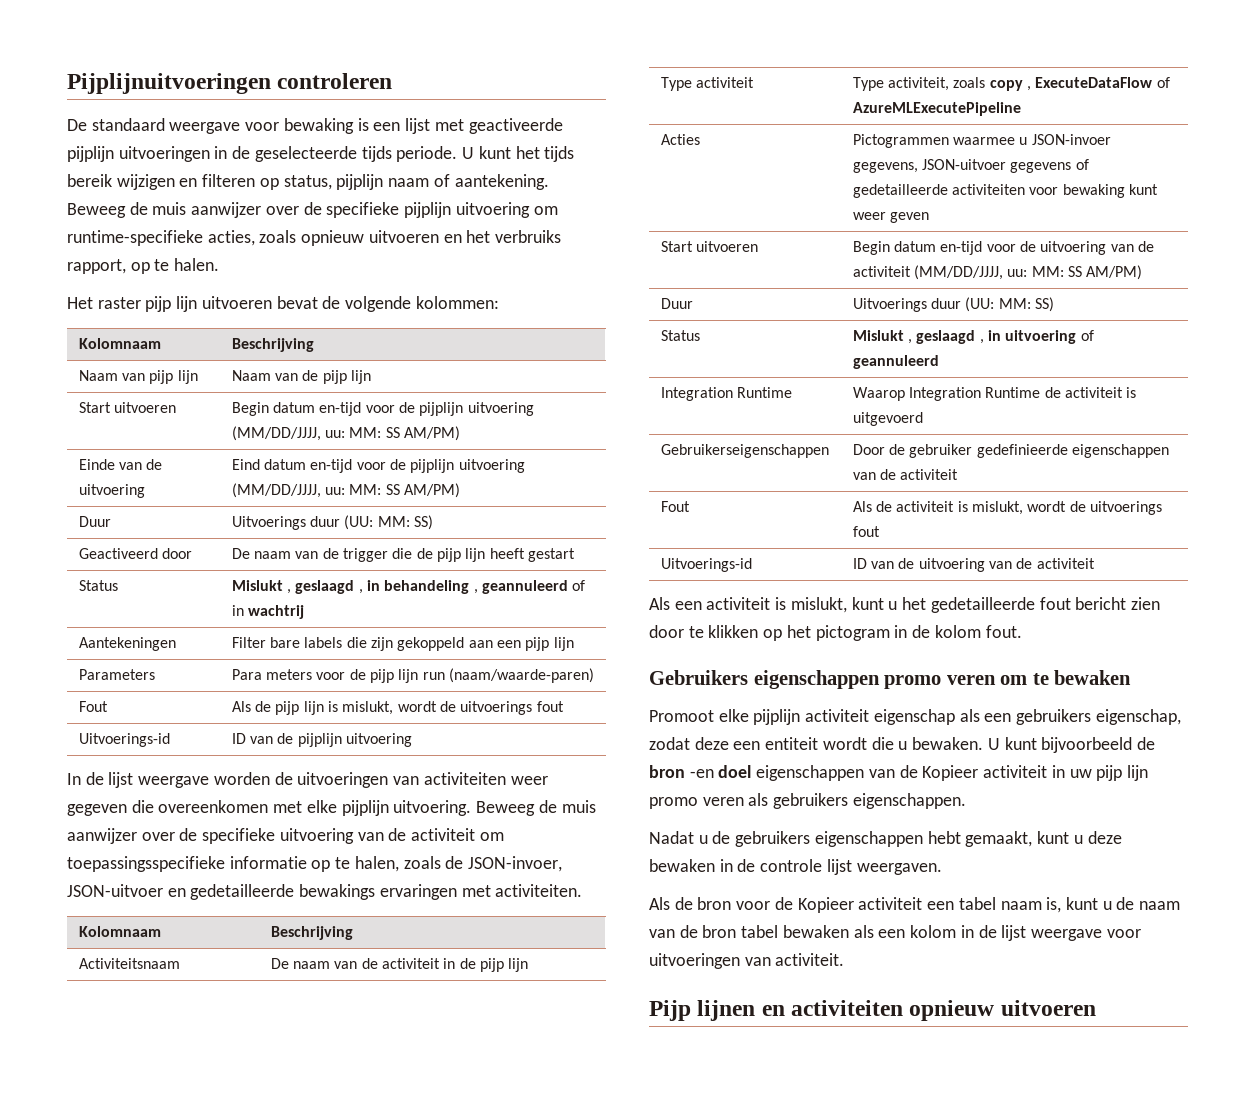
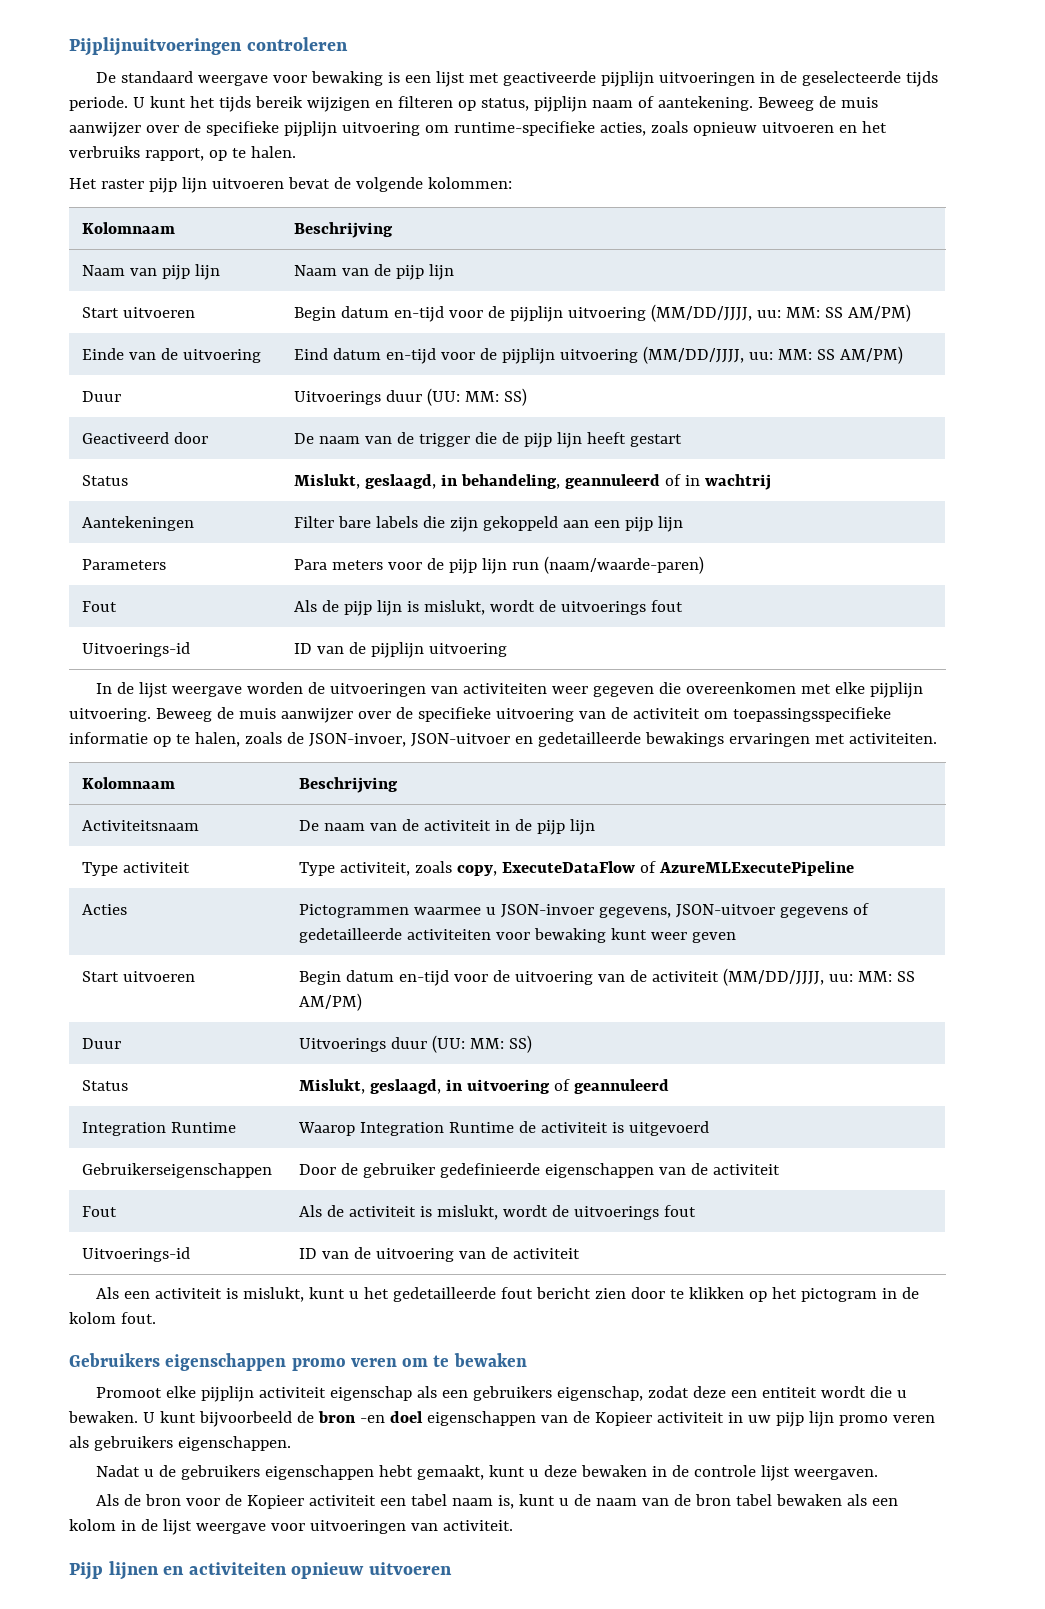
[231,580,478,594] Mislukt , geslaagd , in behandeling , -> [294,474,561,489] Mislukt, geslaagd, in behandeling,
[989,80,1032,91] copy , -> [457,865,498,876] copy,
[852,330,984,344] Mislukt , geslaagd , -> [299,1079,442,1094] Mislukt, geslaagd,

